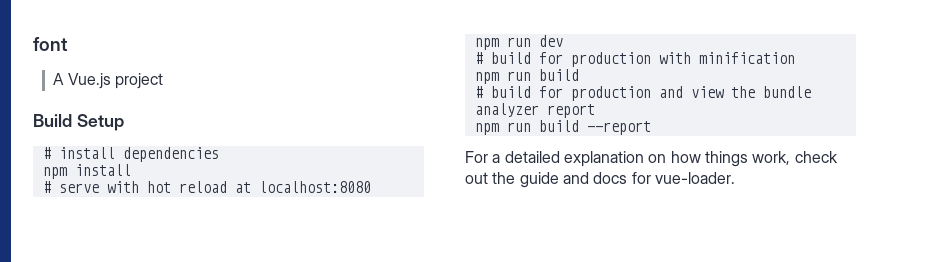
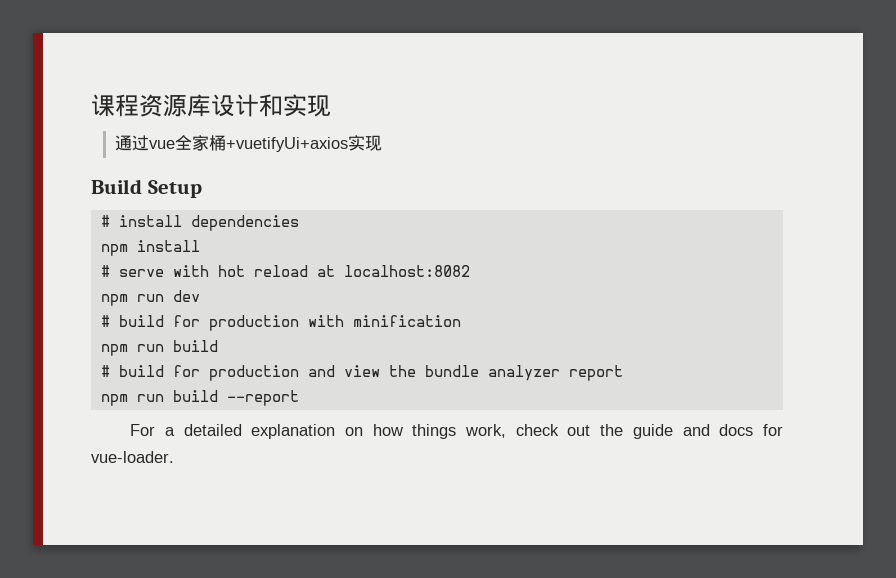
[33,37,68,51] [53,73,164,89] font // A Vue.js project -> [91,94,331,117] [114,135,382,152] 课程资源库设计和实现 // 通过vue全家桶+vuetifyUi+axios实现
[258,181,371,193] localhost:8080 -> [343,265,470,277] localhost:8082

